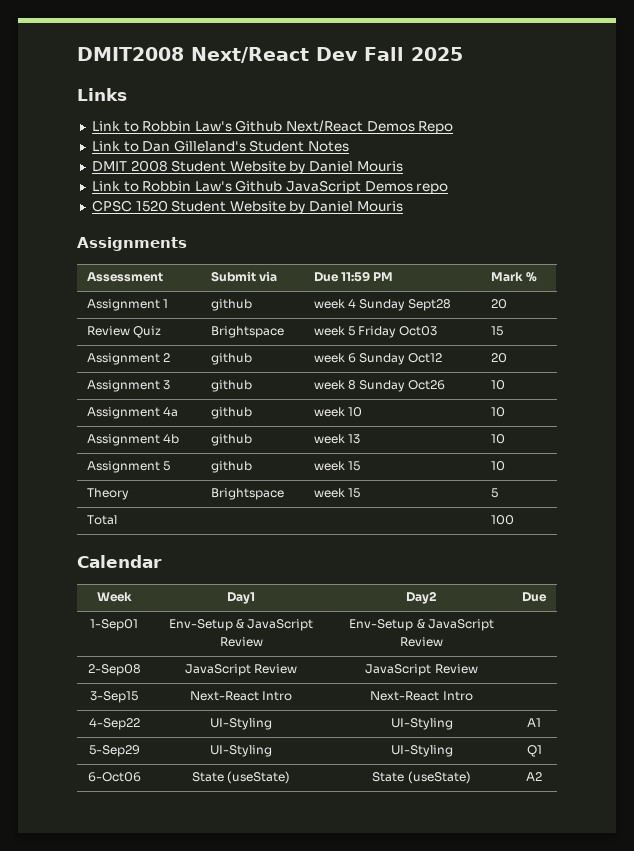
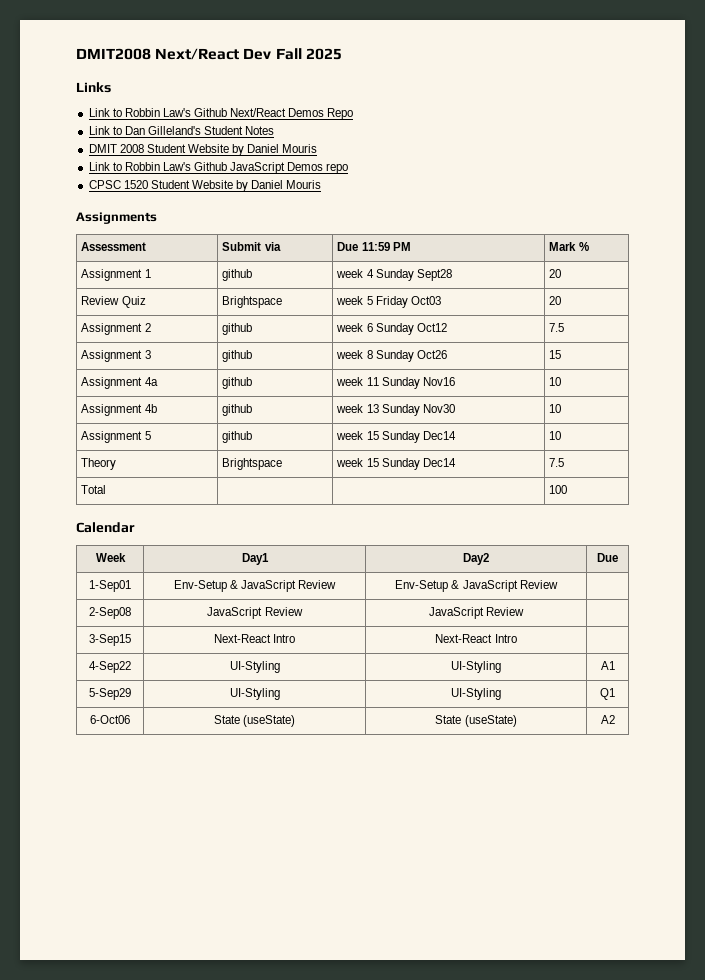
[490,326,503,336] 15 -> [549,296,562,305] 20
[490,353,507,363] 20 -> [549,323,565,332] 7.5
[490,380,505,390] 10 -> [549,350,562,359] 15
[347,407,362,417] 10 -> [366,377,455,389] 11 Sunday Nov16
(360, 439) none -> [381,404,455,416] Sunday Nov30
(360, 466) none -> [381,431,456,443] Sunday Dec14
[490,488,498,498] | 5 -> [381,458,456,470] [549,458,565,467] Sunday Dec14 | 7.5

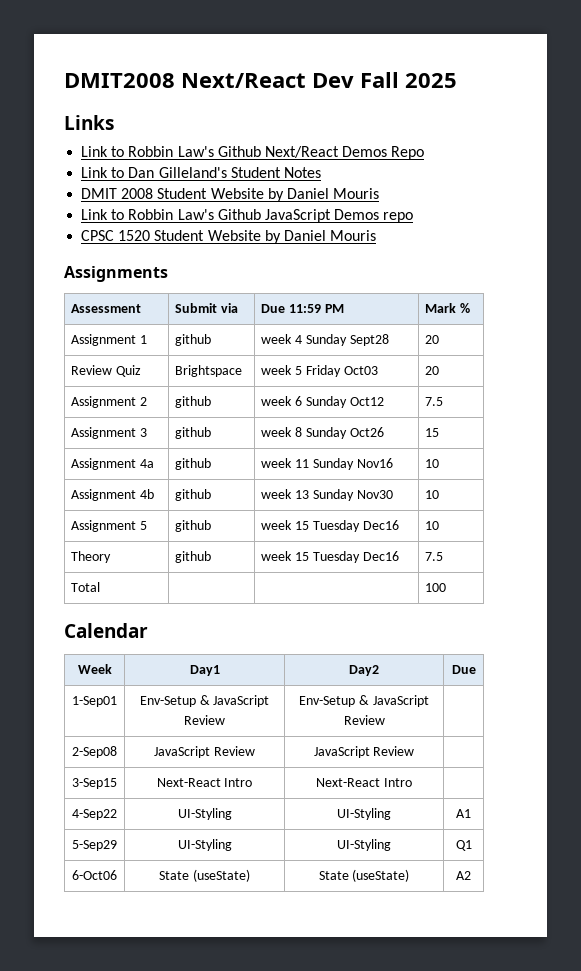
[381,431,456,443] Sunday Dec14 -> [312,520,399,532] Tuesday Dec16
[222,458,283,470] [336,458,456,470] Brightspace | week 15 Sunday Dec14 -> [175,551,212,563] [261,551,399,563] github | week 15 Tuesday Dec16

